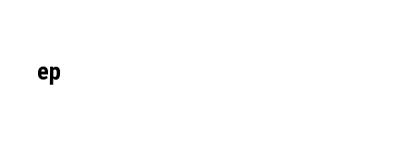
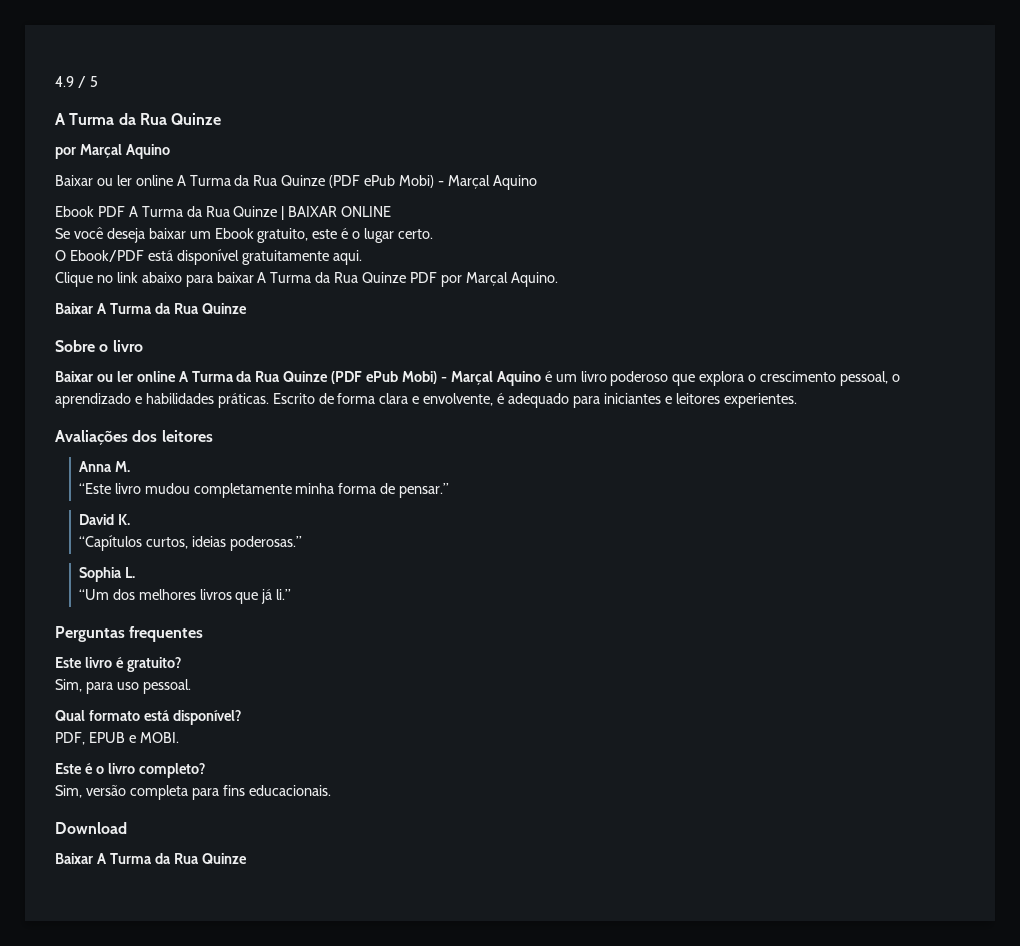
[36,66,62,85] ep -> [55,76,98,88] [55,113,222,125] [55,144,170,159] [55,175,537,190] [55,206,392,220] [55,227,434,243] [55,249,362,265] [55,272,558,287] [55,303,247,314] [55,340,143,352] [55,371,900,386] [55,393,797,408] [55,430,213,445] [78,461,130,472] [78,483,450,498] [78,514,130,525] [78,535,302,551] [78,567,135,582] [78,589,292,604] [55,626,204,642] [55,657,181,672] [55,679,191,694] [55,710,241,725] [55,732,179,745] [55,763,205,778] [55,785,331,800] [55,822,127,834] [55,853,247,864] 4.9 / 5 // A Turma da Rua Quinze // por Marçal Aquino // Baixar ou ler online A Turma da Rua Quinze (PDF ePub Mobi) - Marçal Aquino // Ebook PDF A Turma da Rua Quinze | BAIXAR ONLINE // Se você deseja baixar um Ebook gratuito, este é o lugar certo. // O Ebook/PDF está disponível gratuitamente aqui. // Clique no link abaixo para baixar A Turma da Rua Quinze PDF por Marçal Aquino. // Baixar A Turma da Rua Quinze // Sobre o livro // Baixar ou ler online A Turma da Rua Quinze (PDF ePub Mobi) - Marçal Aquino é um livro poderoso que explora o crescimento pessoal, o aprendizado e habilidades práticas. Escrito de forma clara e envolvente, é adequado para iniciantes e leitores experientes. // Avaliações dos leitores // Anna M. // “Este livro mudou completamente minha forma de pensar.” // David K. // “Capítulos curtos, ideias poderosas.” // Sophia L. // “Um dos melhores livros que já li.” // Perguntas frequentes // Este livro é gratuito? // Sim, para uso pessoal. // Qual formato está disponível? // PDF, EPUB e MOBI. // Este é o livro completo? // Sim, versão completa para fins educacionais. // Download // Baixar A Turma da Rua Quinze

